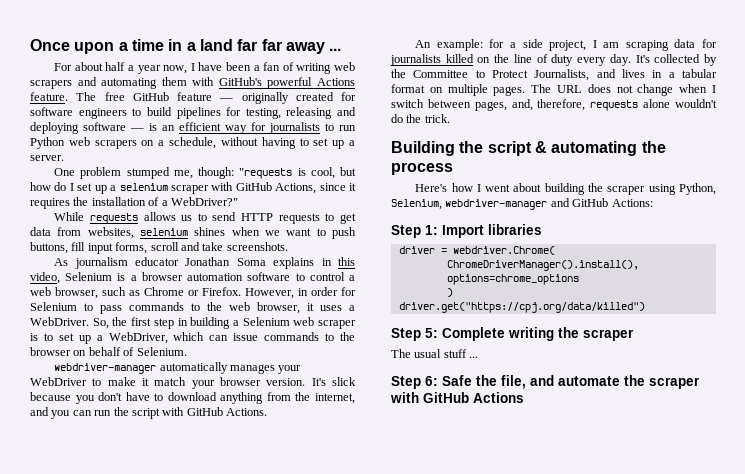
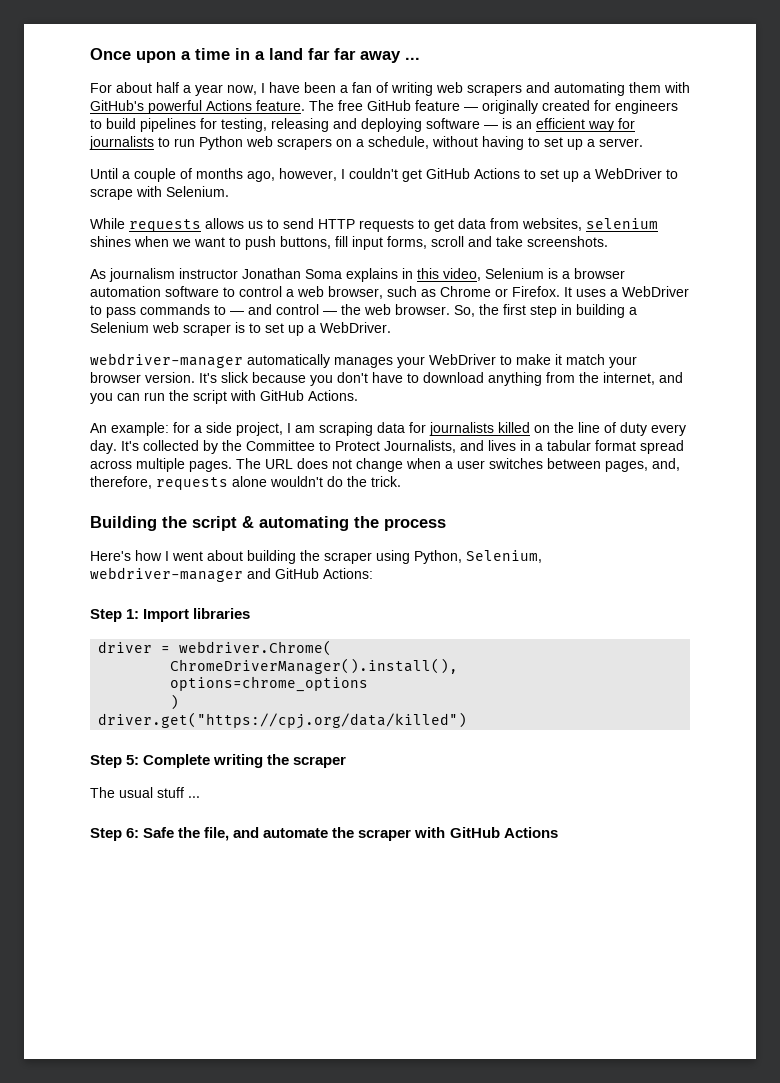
[30,107,73,116] software -> (611, 105) none
[54,167,356,179] [30,182,356,194] [30,197,238,209] One problem stumped me, though: "requests is cool, but how do I set up a selenium scraper with GitHub Actions, since it requires the installation of a WebDriver?" -> [90,168,678,182] [90,186,229,200] Until a couple of months ago, however, I couldn't get GitHub Actions to set up a WebDriver to scrape with Selenium.
[135,257,180,266] educator -> [179,268,238,279] instructor
[245,287,356,299] [30,302,355,314] [30,317,89,326] However, in order for Selenium to pass commands to the web browser, it uses a WebDriver. -> [564,286,689,297] [90,304,450,318] It uses a WebDriver to pass commands to — and control — the web browser.
[108,332,356,344] [30,347,187,356] WebDriver, which can issue commands to the browser on behalf of Selenium. -> [320,322,391,333] WebDriver.
[429,87,443,93] on -> [640,440,684,454] [90,460,132,469] spread across
[712,85,716,93] [391,99,424,108] I switch -> [445,458,543,469] a user switches

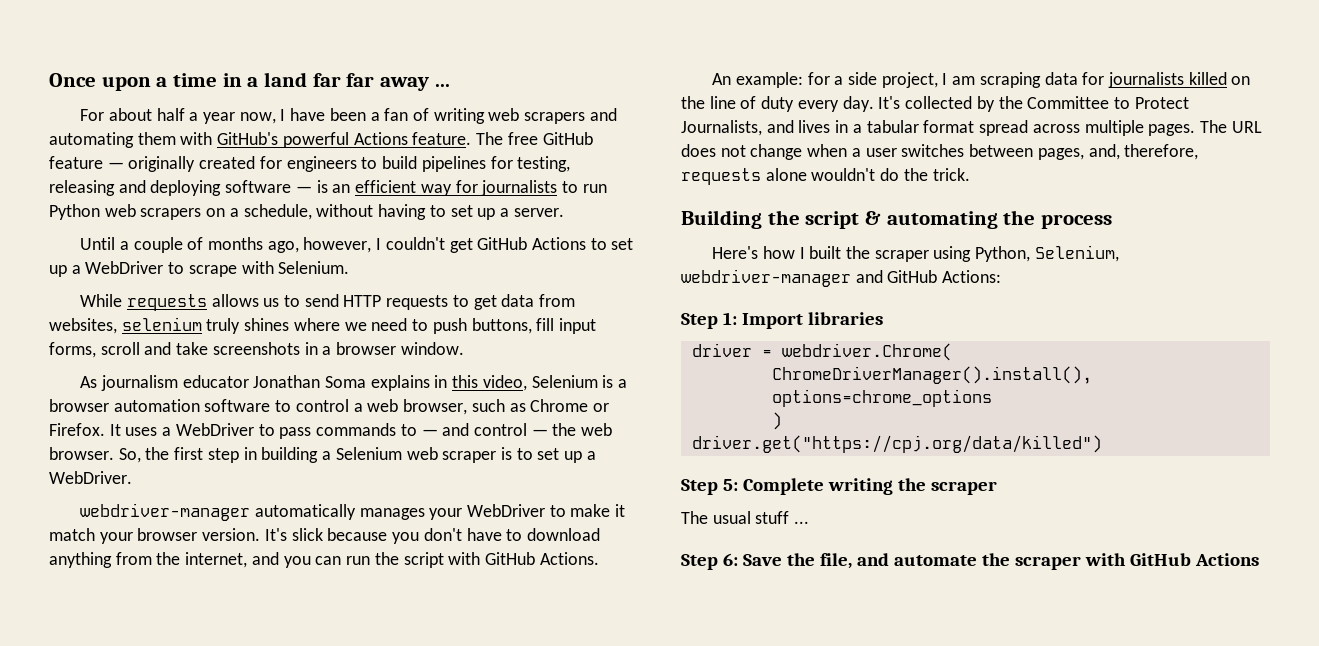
[90,236,225,247] shines when we want -> [206,318,408,334] truly shines where we need
[527,236,608,247] screenshots. -> [212,342,464,355] screenshots in a browser window.
[179,268,238,279] instructor -> [182,375,249,388] educator
[172,550,296,564] went about building -> [809,246,842,259] built
[143,827,175,838] Safe -> [742,554,782,566] Save

